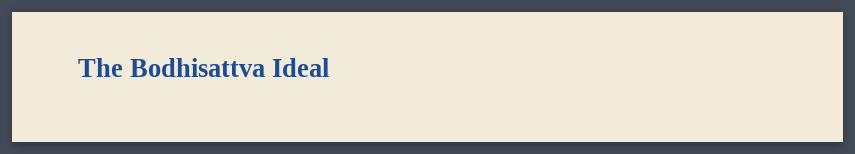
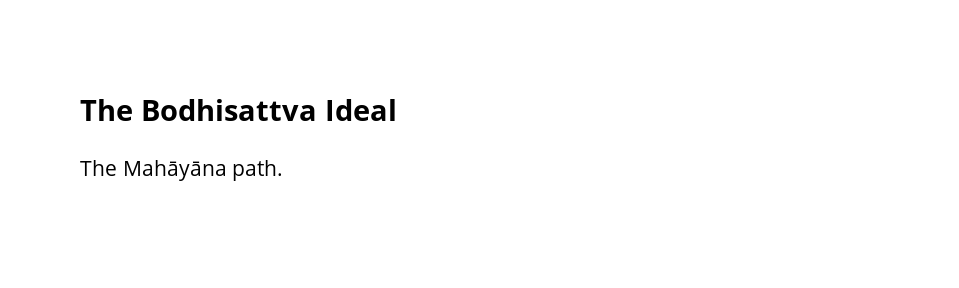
(330, 67) none -> [80,160,284,181] // The Mahāyāna path.

